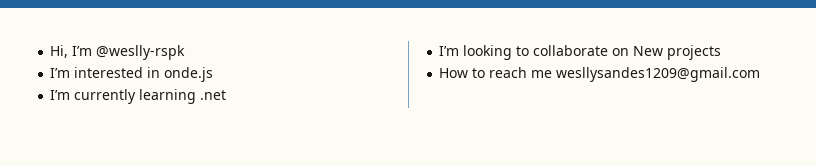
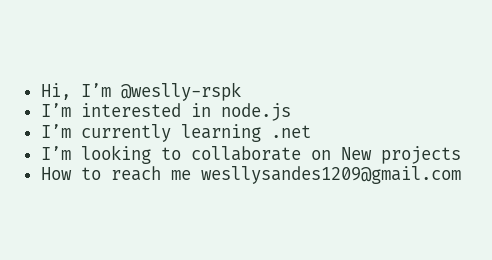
[164,67,214,82] onde.js -> [220,103,291,121] node.js

